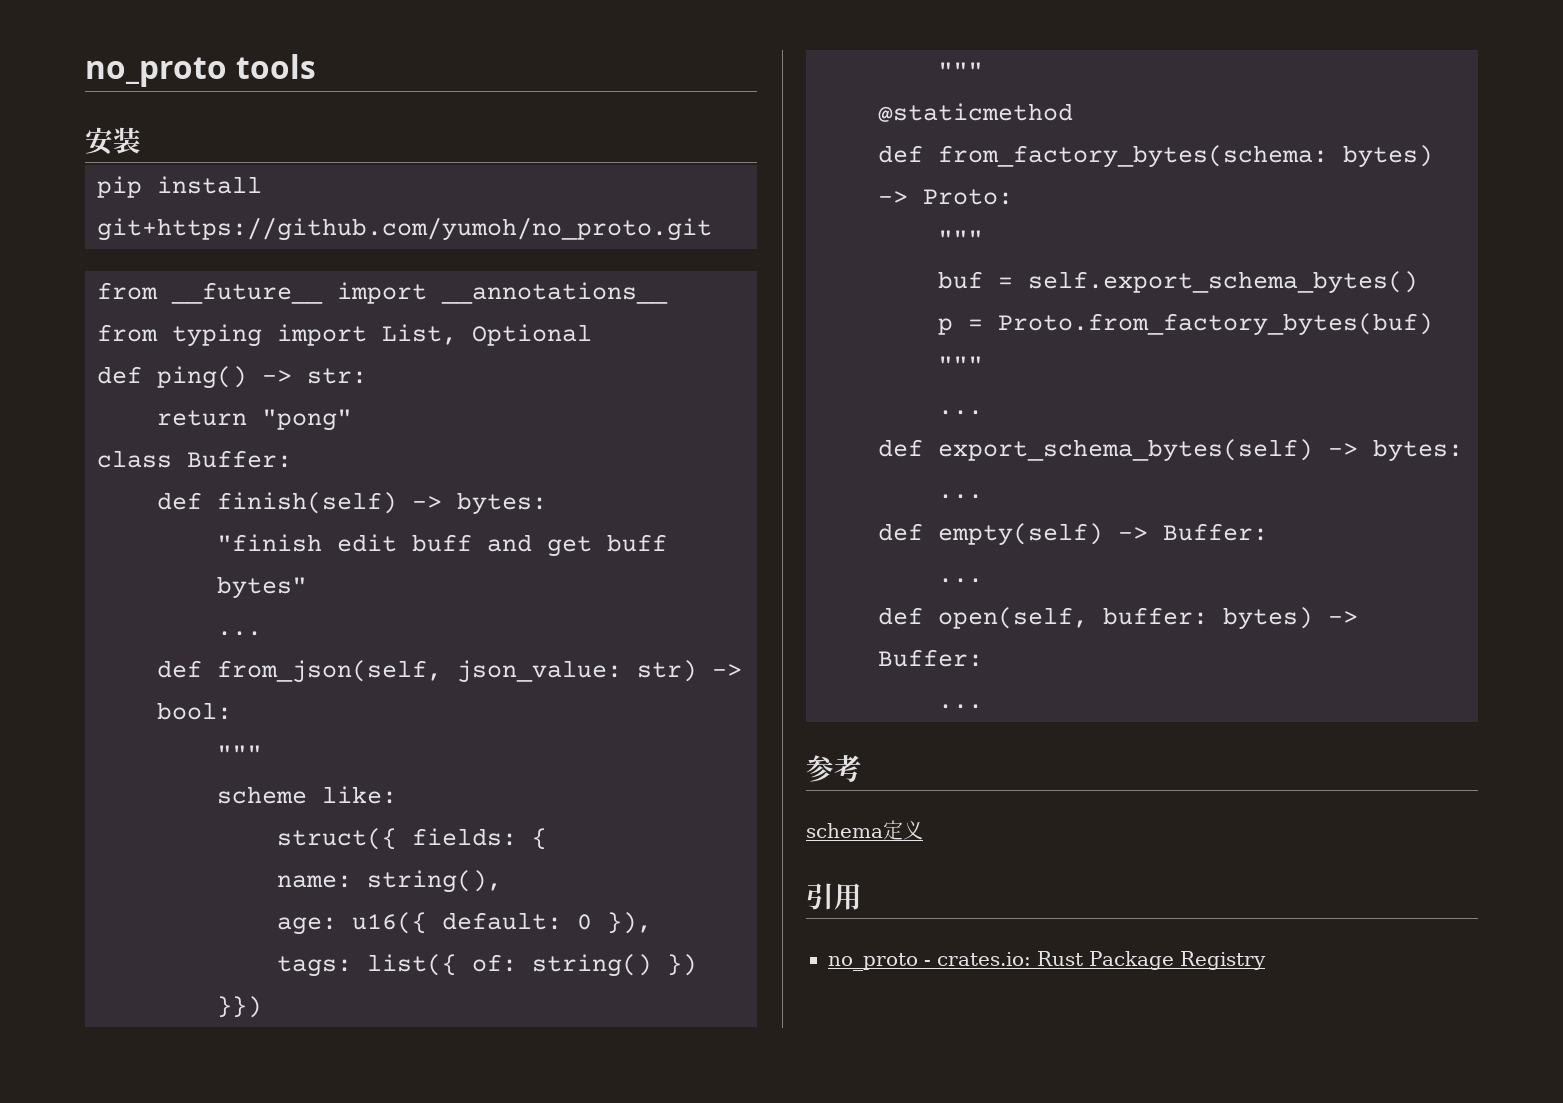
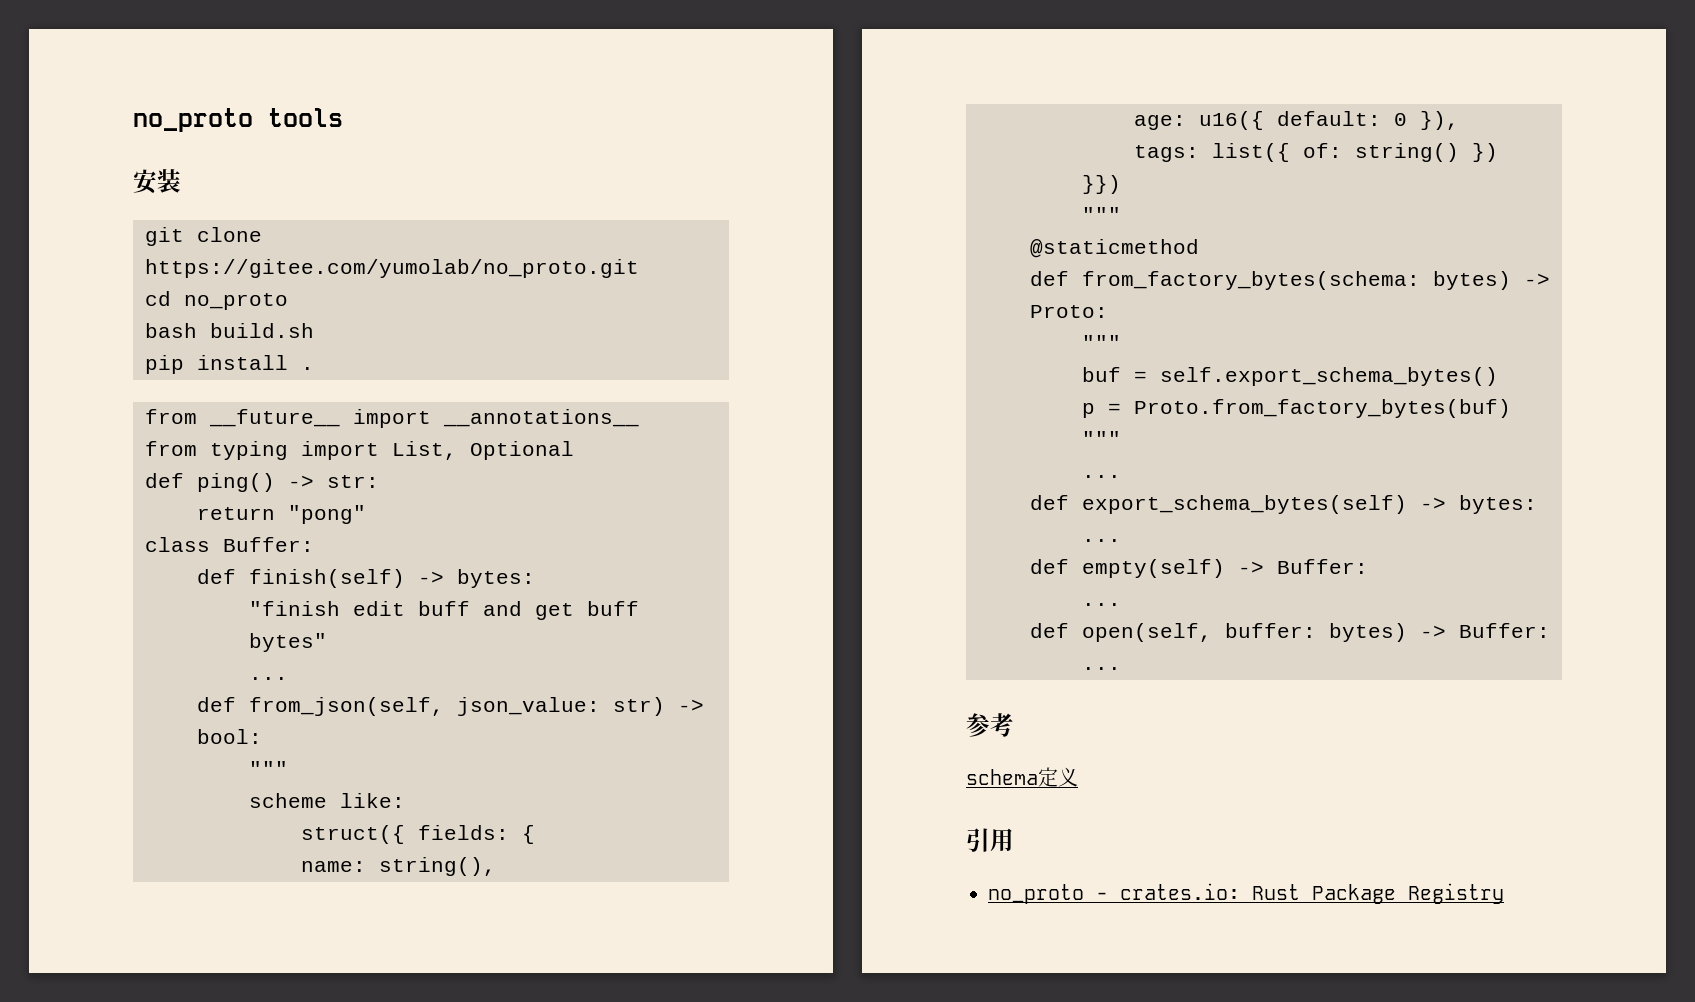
(141, 140) none -> [145,227,262,246] [145,259,639,278] [145,291,288,310] [145,323,314,338] // git clone https://gitee.com/yumolab/no_proto.git // cd no_proto // bash build.sh
[97,217,712,241] git+https://github.com/yumoh/no_proto.git -> [301,367,314,370] .

